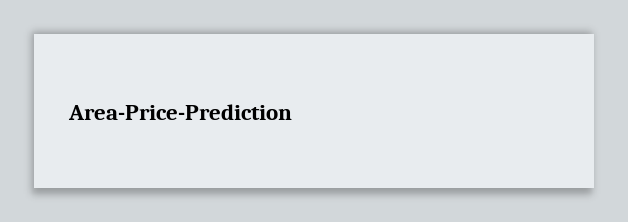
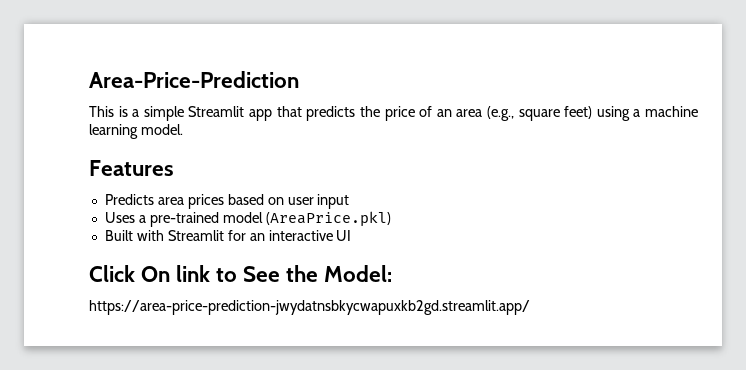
(292, 112) none -> [89,106,698,121] [89,124,183,139] [89,160,174,176] [104,194,350,209] [104,211,391,227] [104,230,352,241] [89,265,393,282] [89,300,530,315] // This is a simple Streamlit app that predicts the price of an area (e.g., square feet) using a machine learning model. // Features // Predicts area prices based on user input // Uses a pre-trained model (AreaPrice.pkl) // Built with Streamlit for an interactive UI // Click On link to See the Model: // https://area-price-prediction-jwydatnsbkycwapuxkb2gd.streamlit.app/

